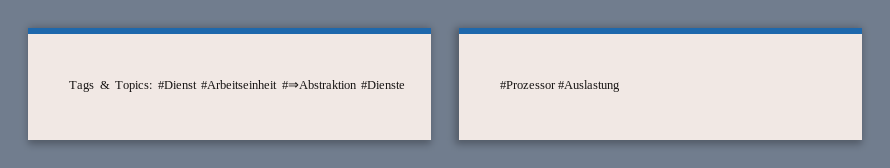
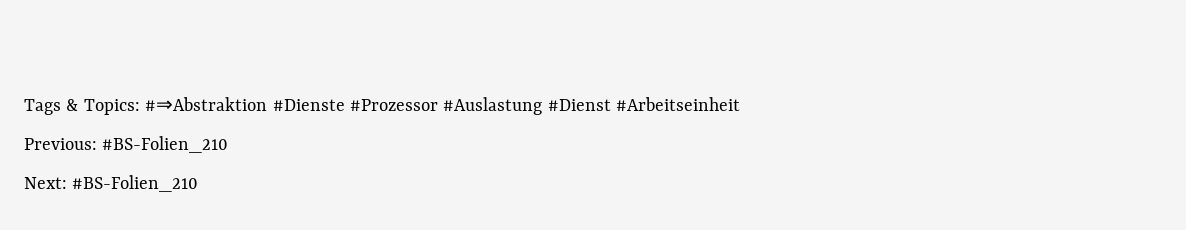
[157,80,277,89] #Dienst #Arbeitseinheit -> (140, 107) none
(621, 86) none -> [547,97,741,111] [24,136,229,153] [24,175,199,192] #Dienst #Arbeitseinheit // Previous: #BS-Folien_210 // Next: #BS-Folien_210

